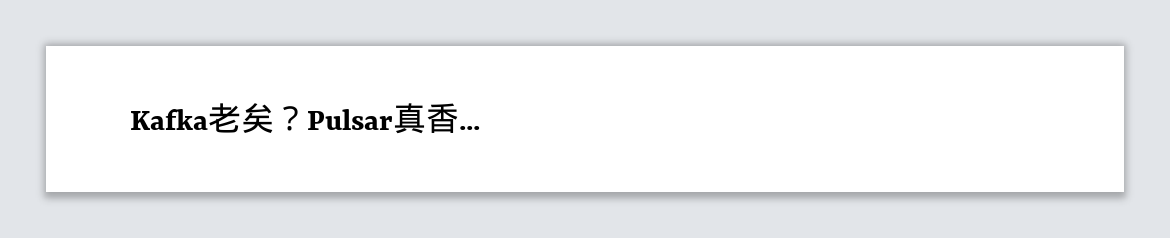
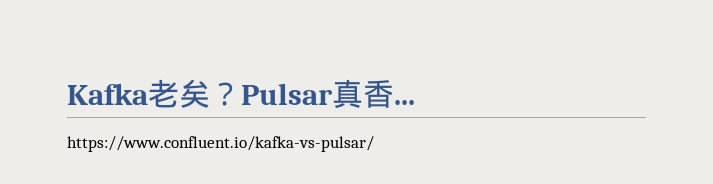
(480, 128) none -> [67,136,374,152] // https://www.confluent.io/kafka-vs-pulsar/

